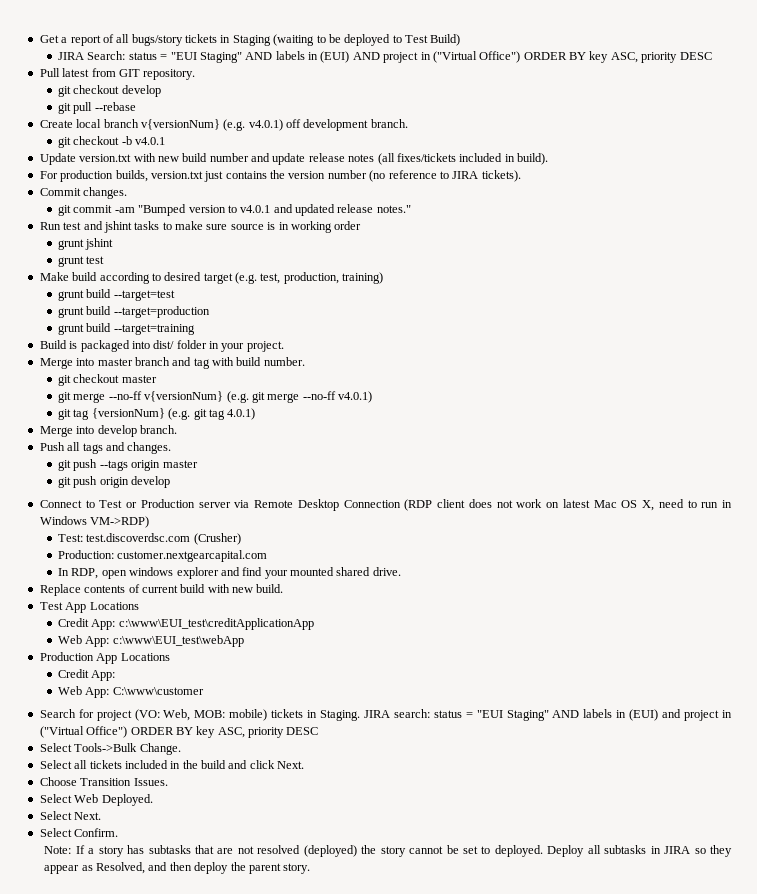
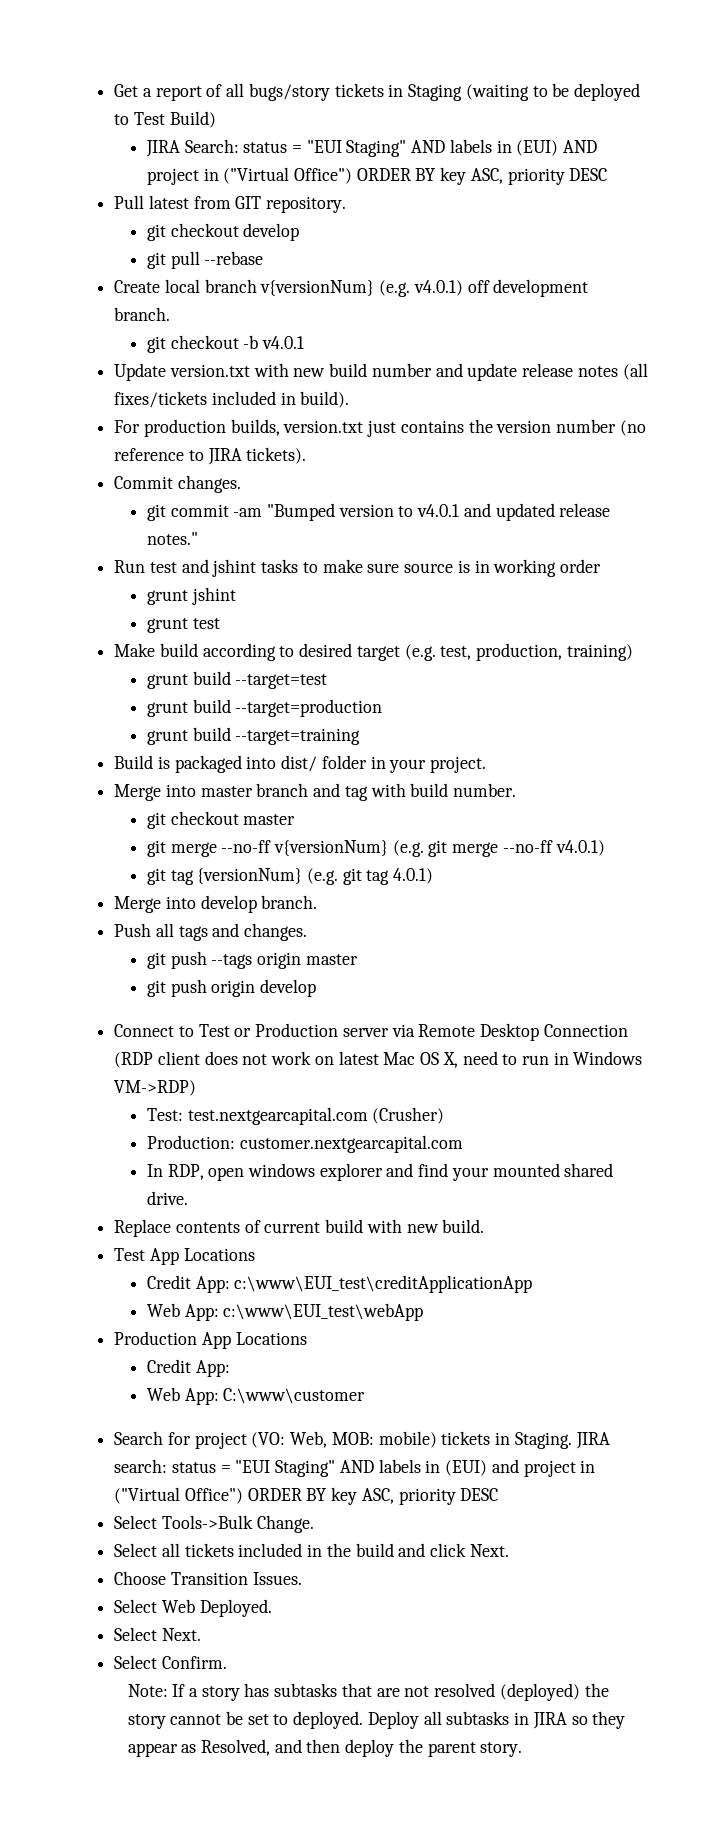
[86,533,191,542] test.discoverdsc.com -> [187,1107,368,1125] test.nextgearcapital.com

